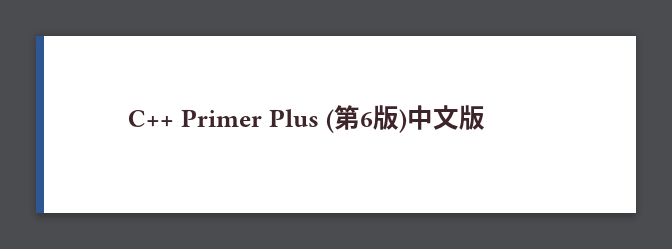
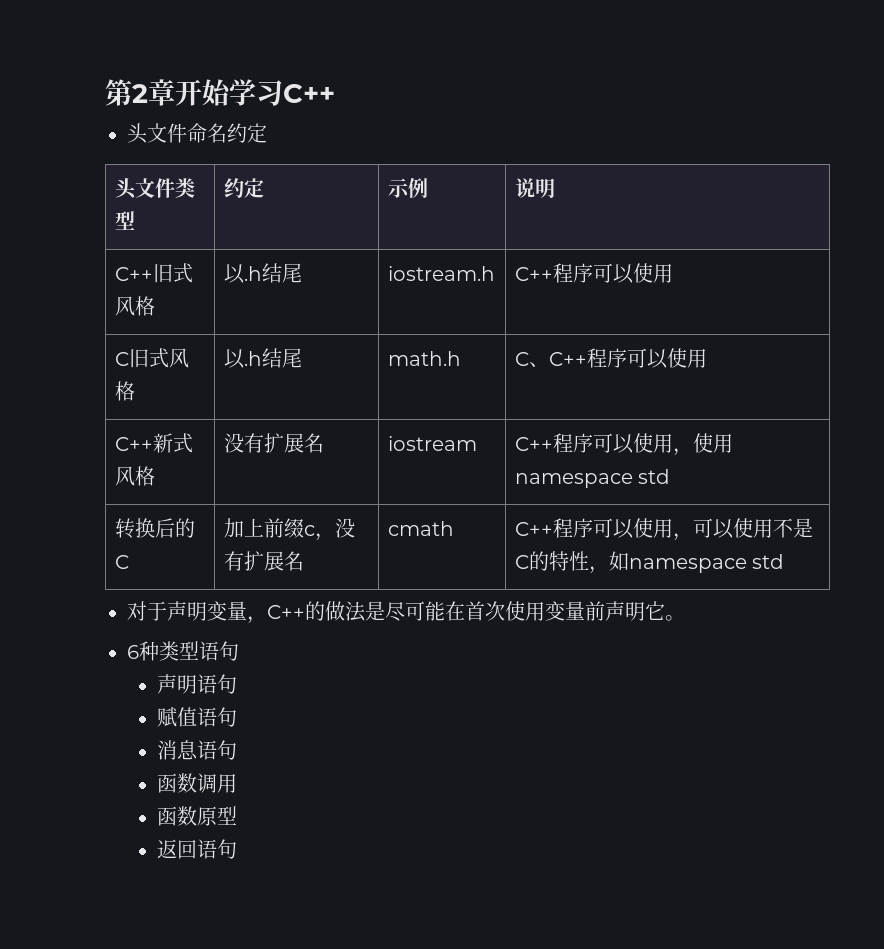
[128,105,485,133] C++ Primer Plus (第6版)中文版 -> [105,79,335,106] [127,123,267,144] [114,178,195,199] [114,211,135,230] [223,178,264,198] [387,177,428,198] [514,178,555,198] [114,263,193,283] [114,296,155,316] [223,263,302,284] [387,266,495,281] [514,263,673,284] [114,348,189,368] [114,381,135,401] [223,348,302,369] [387,351,461,366] [514,348,707,369] [114,433,193,453] [114,466,155,486] [223,433,324,453] [387,436,477,451] [514,433,733,456] [514,469,671,488] [114,518,195,539] [114,555,129,569] [223,518,355,541] [223,551,304,571] [387,521,454,536] [514,518,813,541] [514,551,785,574] [127,601,685,624] [127,641,239,661] [157,674,238,694] [157,707,238,727] [157,740,238,760] [157,773,238,793] [157,806,238,826] [157,839,238,859] 第2章开始学习C++ // 头文件命名约定 // 头文件类型 | 约定 | 示例 | 说明 // C++旧式风格 | 以.h结尾 | iostream.h | C++程序可以使用 // C旧式风格 | 以.h结尾 | math.h | C、C++程序可以使用 // C++新式风格 | 没有扩展名 | iostream | C++程序可以使用，使用namespace std // 转换后的C | 加上前缀c，没有扩展名 | cmath | C++程序可以使用，可以使用不是C的特性，如namespace std // 对于声明变量，C++的做法是尽可能在首次使用变量前声明它。 // 6种类型语句 // 声明语句 // 赋值语句 // 消息语句 // 函数调用 // 函数原型 // 返回语句

